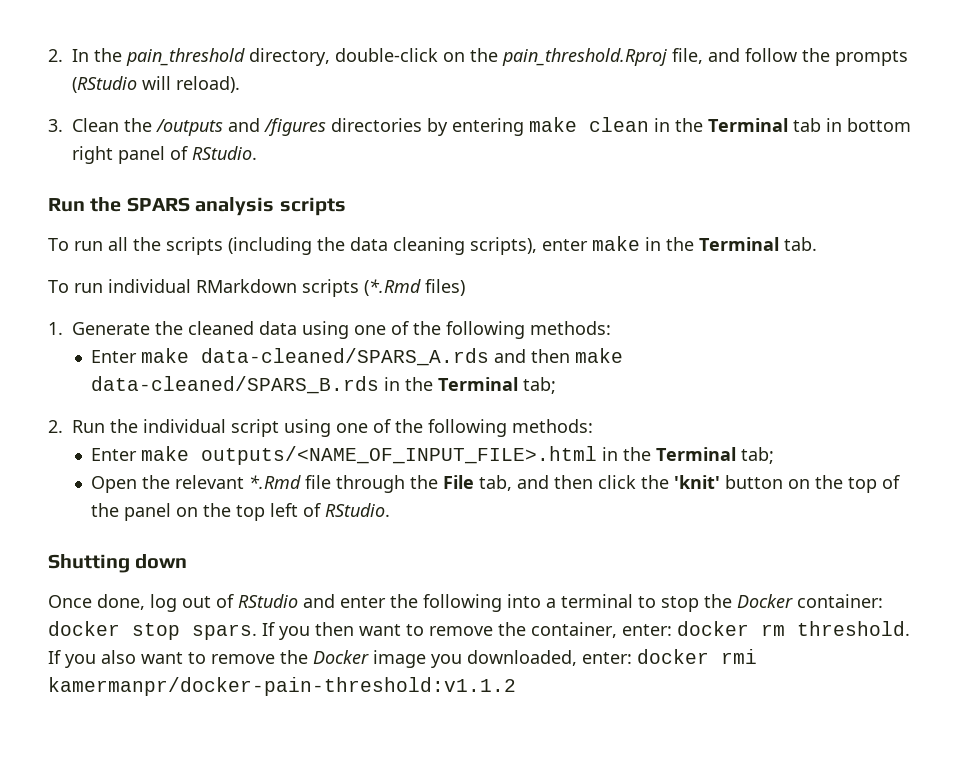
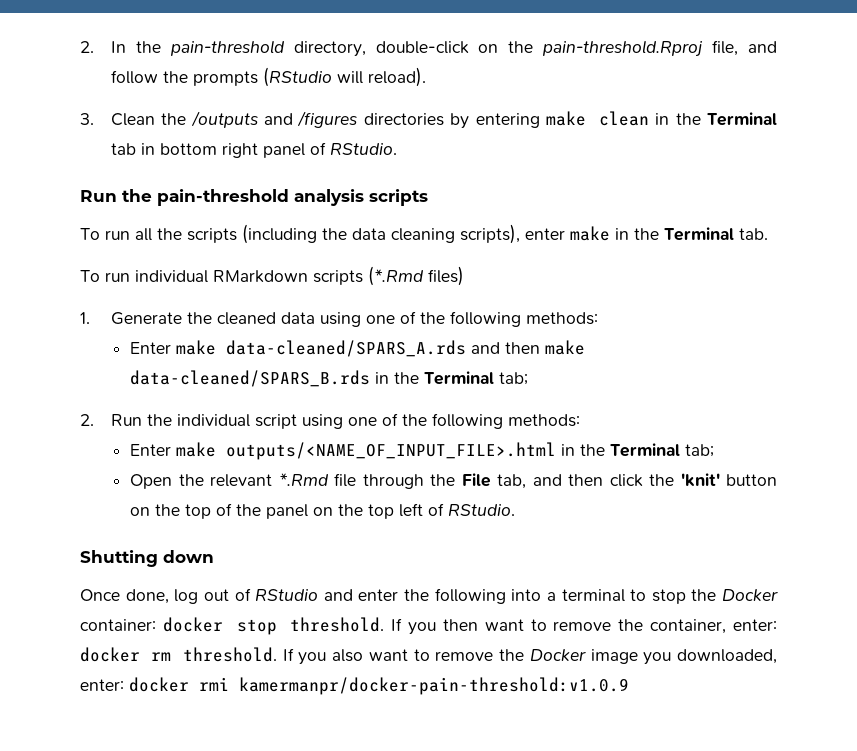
[126,48,245,66] pain_threshold -> [169,40,285,56] pain-threshold
[502,48,667,66] pain_threshold.Rproj -> [542,40,704,57] pain-threshold.Rproj
[126,197,190,212] SPARS -> [157,189,289,206] pain-threshold
[192,624,257,640] spars. -> [290,617,385,632] threshold.
[48,677,516,696] kamermanpr/docker-pain-threshold:v1.1.2 -> [239,677,629,695] kamermanpr/docker-pain-threshold:v1.0.9

